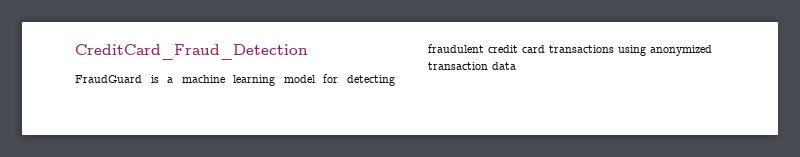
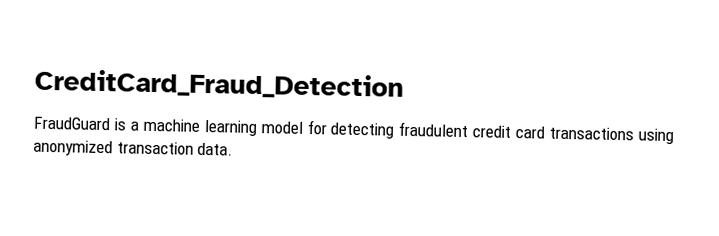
[492,62,516,70] data -> [197,142,234,156] data.

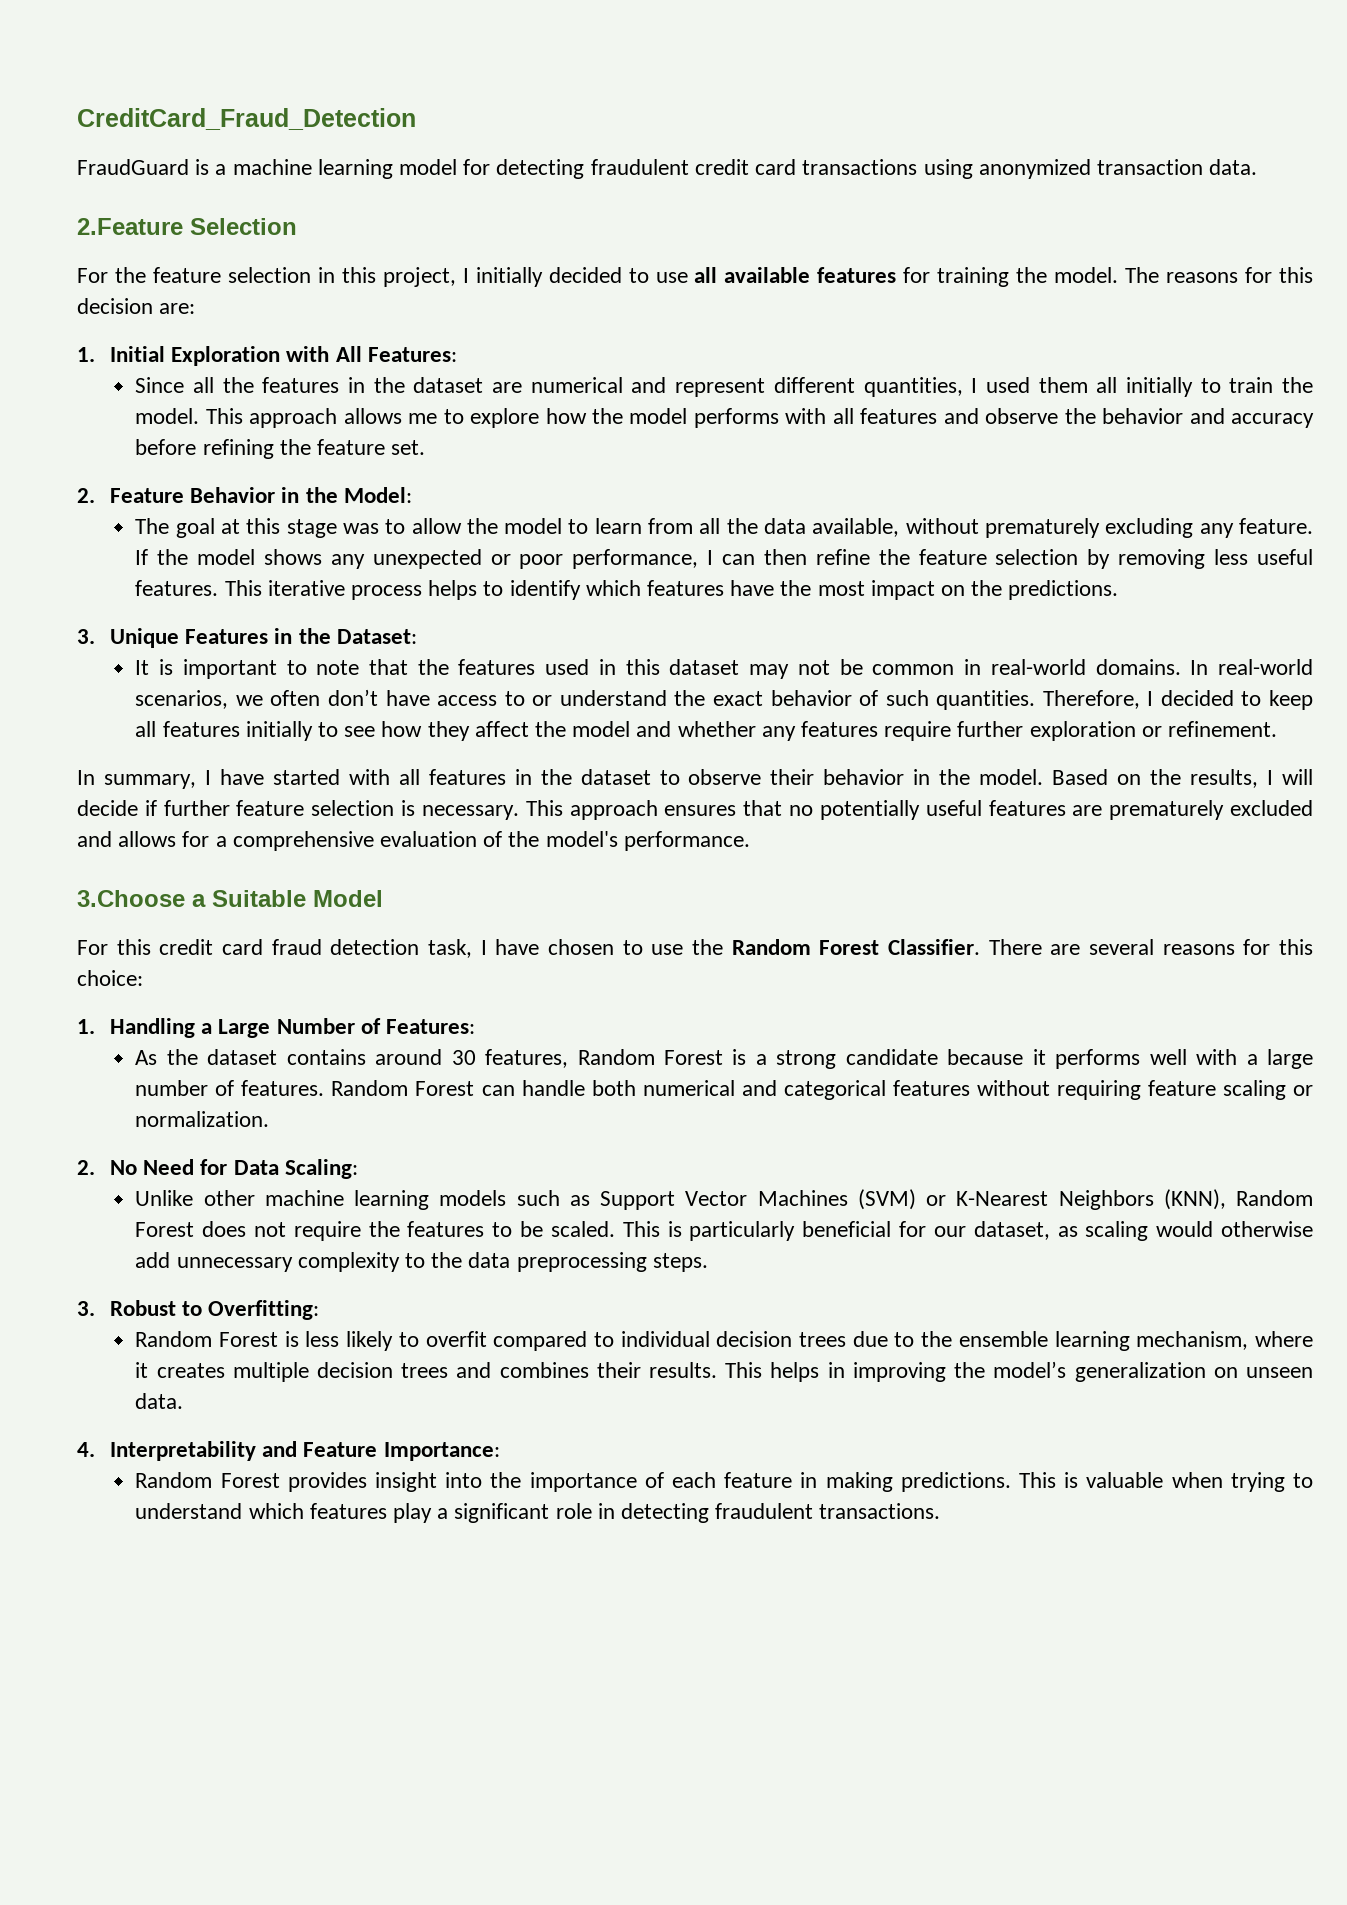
(234, 149) none -> [77,218,297,235] [77,267,1314,287] [77,298,196,314] [77,346,457,366] [135,377,1313,397] [135,408,1315,428] [135,439,426,459] [77,487,412,503] [135,518,1313,538] [135,549,1314,569] [135,580,1119,600] [77,628,417,648] [135,659,1314,679] [135,689,1313,710] [135,721,1278,741] [77,769,1313,789] [77,800,1313,820] [77,831,750,851] [77,890,383,907] [77,939,1313,958] [77,970,143,986] [77,1018,476,1038] [135,1049,1313,1069] [135,1080,1313,1100] [135,1111,270,1127] [77,1159,358,1179] [135,1189,1313,1210] [135,1221,1314,1241] [135,1252,708,1272] [77,1300,320,1320] [135,1331,1314,1351] [135,1361,1314,1382] [135,1393,184,1409] [77,1441,500,1461] [135,1472,1313,1492] [135,1503,941,1523] // 2.Feature Selection // For the feature selection in this project, I initially decided to use all available features for training the model. The reasons for this decision are: // 1. Initial Exploration with All Features: // Since all the features in the dataset are numerical and represent different quantities, I used them all initially to train the model. This approach allows me to explore how the model performs with all features and observe the behavior and accuracy before refining the feature set. // 2. Feature Behavior in the Model: // The goal at this stage was to allow the model to learn from all the data available, without prematurely excluding any feature. If the model shows any unexpected or poor performance, I can then refine the feature selection by removing less useful features. This iterative process helps to identify which features have the most impact on the predictions. // 3. Unique Features in the Dataset: // It is important to note that the features used in this dataset may not be common in real-world domains. In real-world scenarios, we often don’t have access to or understand the exact behavior of such quantities. Therefore, I decided to keep all features initially to see how they affect the model and whether any features require further exploration or refinement. // In summary, I have started with all features in the dataset to observe their behavior in the model. Based on the results, I will decide if further feature selection is necessary. This approach ensures that no potentially useful features are prematurely excluded and allows for a comprehensive evaluation of the model's performance. // 3.Choose a Suitable Model // For this credit card fraud detection task, I have chosen to use the Random Forest Classifier. There are several reasons for this choice: // 1. Handling a Large Number of Features: // As the dataset contains around 30 features, Random Forest is a strong candidate because it performs well with a large number of features. Random Forest can handle both numerical and categorical features without requiring feature scaling or normalization. // 2. No Need for Data Scaling: // Unlike other machine learning models such as Support Vector Machines (SVM) or K-Nearest Neighbors (KNN), Random Forest does not require the features to be scaled. This is particularly beneficial for our dataset, as scaling would otherwise add unnecessary complexity to the data preprocessing steps. // 3. Robust to Overfitting: // Random Forest is less likely to overfit compared to individual decision trees due to the ensemble learning mechanism, where it creates multiple decision trees and combines their results. This helps in improving the model’s generalization on unseen data. // 4. Interpretability and Feature Importance: // Random Forest provides insight into the importance of each feature in making predictions. This is valuable when trying to understand which features play a significant role in detecting fraudulent transactions.

